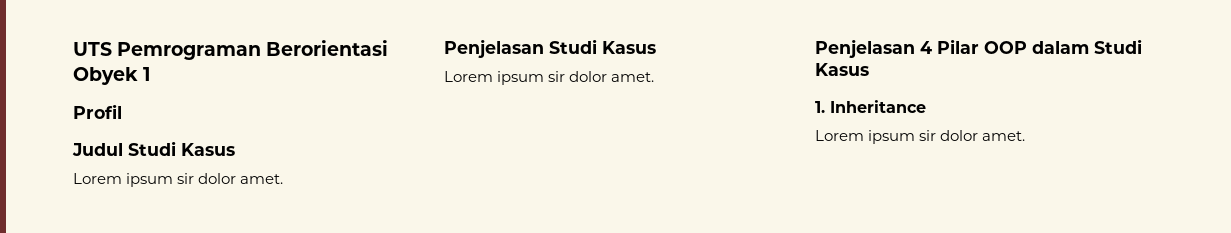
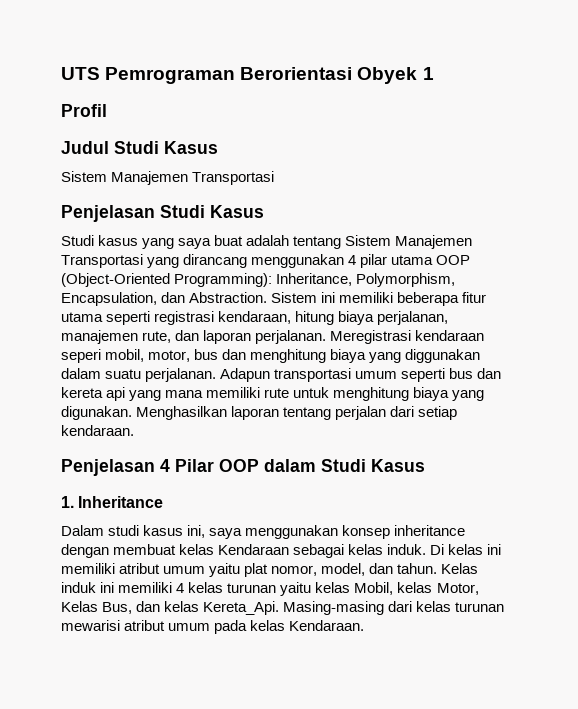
[73,173,284,187] [444,39,656,58] [444,71,655,85] Lorem ipsum sir dolor amet. // Penjelasan Studi Kasus // Lorem ipsum sir dolor amet. -> [61,171,275,185] [61,205,264,222] [61,235,473,249] [61,254,471,268] [61,273,456,287] [61,292,487,306] [61,311,449,325] [61,330,485,344] [61,349,481,363] [61,368,502,382] [61,387,485,401] [61,406,458,420] [61,425,134,436] Sistem Manajemen Transportasi // Penjelasan Studi Kasus // Studi kasus yang saya buat adalah tentang Sistem Manajemen Transportasi yang dirancang menggunakan 4 pilar utama OOP (Object-Oriented Programming): Inheritance, Polymorphism, Encapsulation, dan Abstraction. Sistem ini memiliki beberapa fitur utama seperti registrasi kendaraan, hitung biaya perjalanan, manajemen rute, dan laporan perjalanan. Meregistrasi kendaraan seperi mobil, motor, bus dan menghitung biaya yang diggunakan dalam suatu perjalanan. Adapun transportasi umum seperti bus dan kereta api yang mana memiliki rute untuk menghitung biaya yang digunakan. Menghasilkan laporan tentang perjalan dari setiap kendaraan.
[815,130,1026,144] Lorem ipsum sir dolor amet. -> [61,525,466,539] [61,544,502,558] [61,563,479,577] [61,582,479,596] [61,601,505,615] [61,620,365,634] Dalam studi kasus ini, saya menggunakan konsep inheritance dengan membuat kelas Kendaraan sebagai kelas induk. Di kelas ini memiliki atribut umum yaitu plat nomor, model, dan tahun. Kelas induk ini memiliki 4 kelas turunan yaitu kelas Mobil, kelas Motor, Kelas Bus, dan kelas Kereta_Api. Masing-masing dari kelas turunan mewarisi atribut umum pada kelas Kendaraan.

